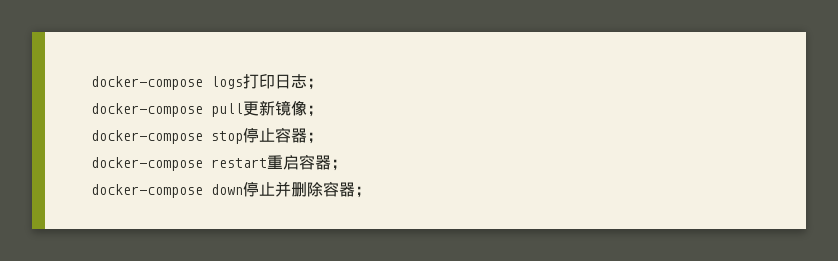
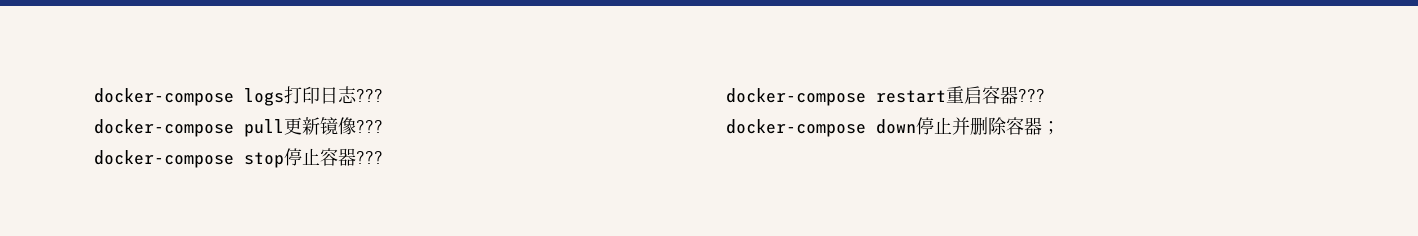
[307,78,323,90] ； -> [356,89,383,102] ???
[307,105,323,117] ； -> [356,120,383,133] ???
[307,132,323,144] ； -> [356,151,383,164] ???
[331,159,347,171] ； -> [1018,89,1045,102] ???

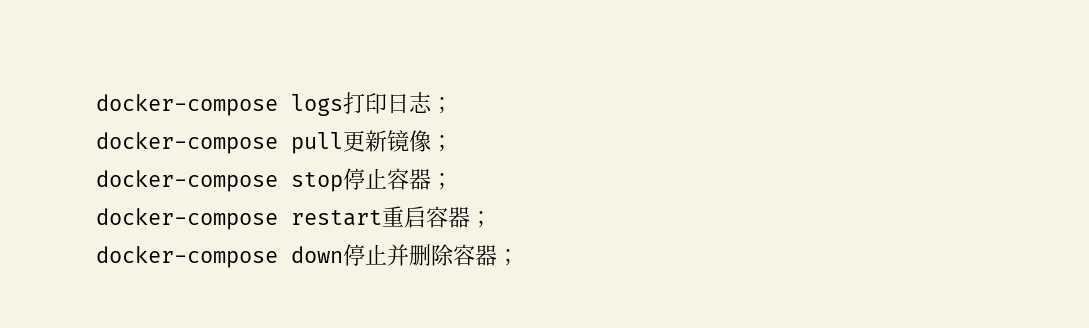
[356,89,383,102] ??? -> [431,97,453,114] ；
[356,120,383,133] ??? -> [431,135,453,152] ；
[356,151,383,164] ??? -> [431,173,453,190] ；
[1018,89,1045,102] ??? -> [470,211,492,228] ；

